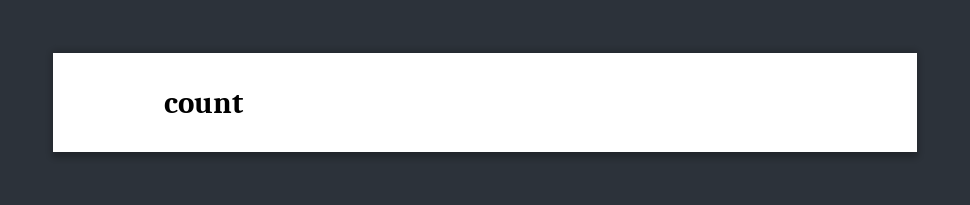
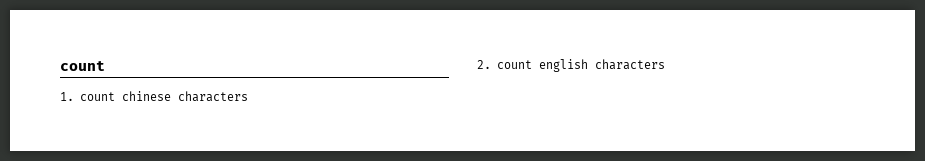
[164,95,244,113] count -> [60,61,105,71] [60,91,248,102] [477,59,665,72] count // 1. count chinese characters // 2. count english characters

